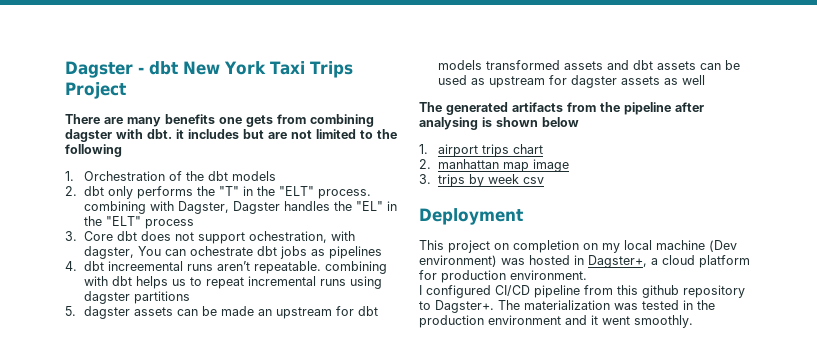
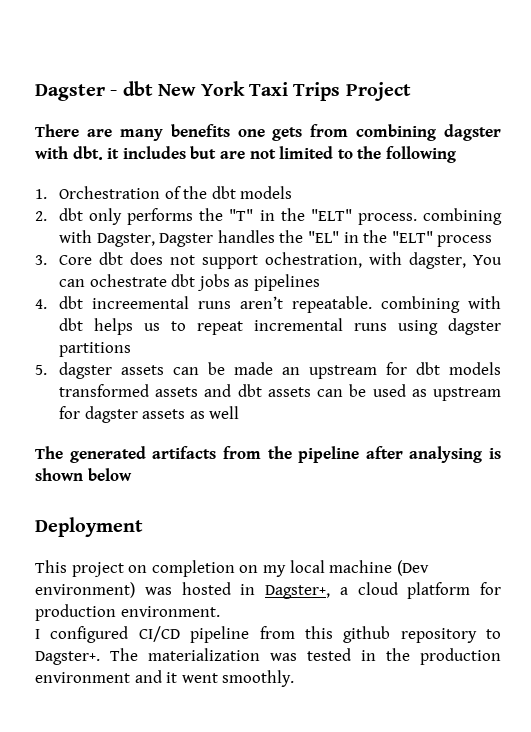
[419,144,543,157] [419,159,569,172] [419,174,544,187] // 1. airport trips chart // 2. manhattan map image // 3. trips by week csv -> (132, 474) none

